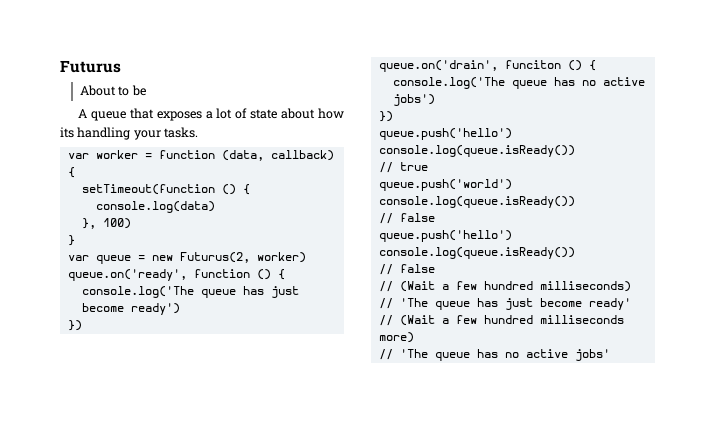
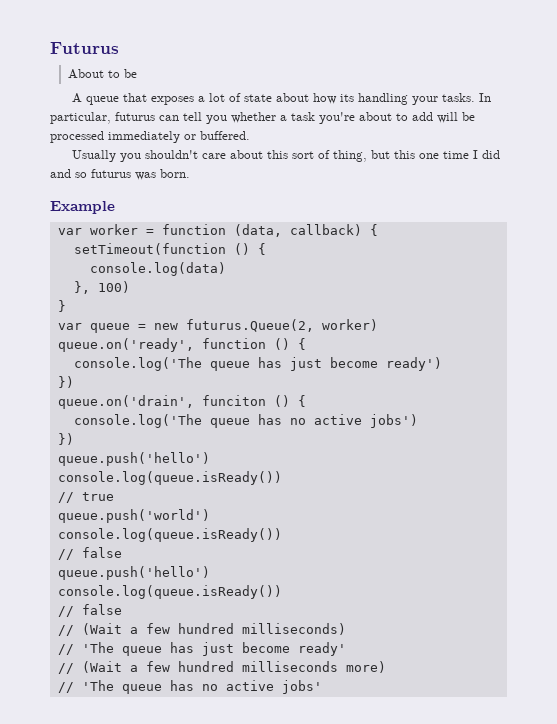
(199, 132) none -> [479,93,492,102] [50,112,475,124] [50,131,250,143] [72,150,501,162] [50,169,190,180] [50,201,115,214] In particular, futurus can tell you whether a task you're about to add will be processed immediately or buffered. // Usually you shouldn't care about this sort of thing, but this one time I did and so futurus was born. // Example
[179,252,250,263] Futurus(2, -> [185,319,314,332] futurus.Queue(2,

